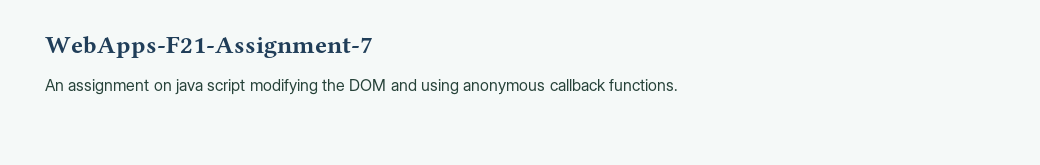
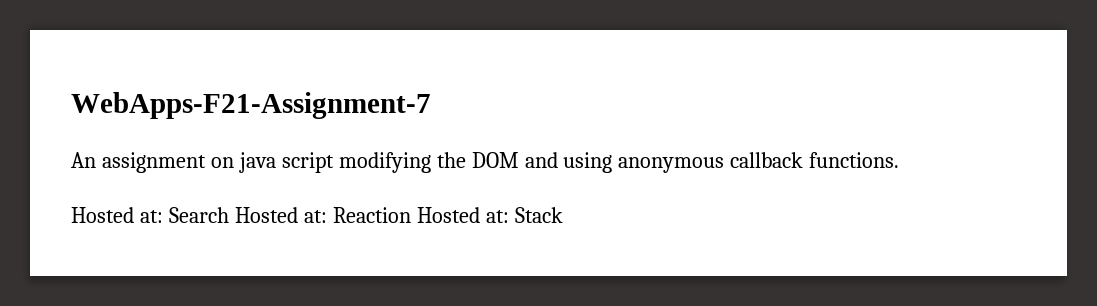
(678, 85) none -> [71,207,563,223] // Hosted at: Search Hosted at: Reaction Hosted at: Stack

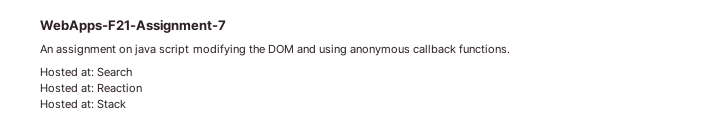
(229, 215) none -> (133, 72) //
(411, 215) none -> (143, 88) //

